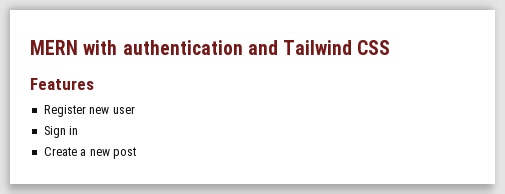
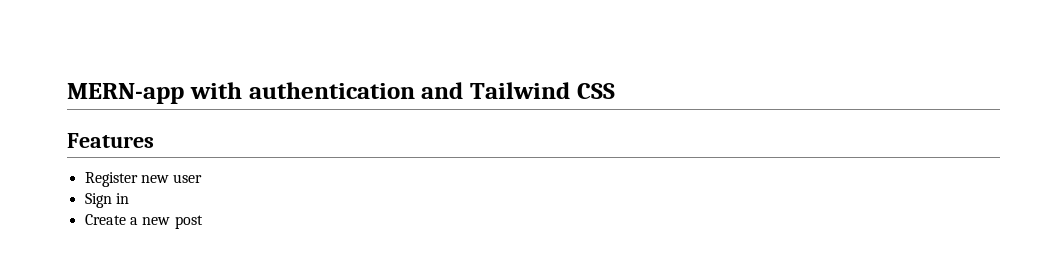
[30,40,78,55] MERN -> [67,83,184,104] MERN-app

